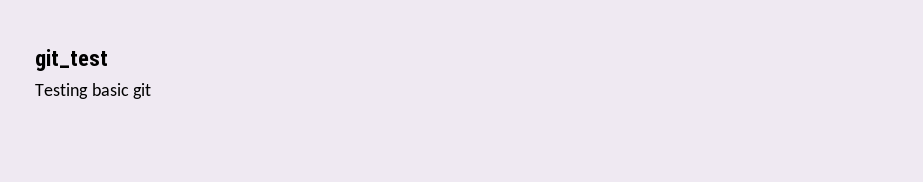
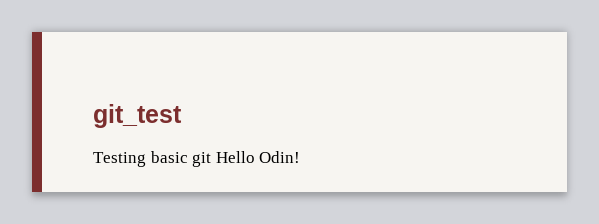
(152, 91) none -> [215,151,301,163] Hello Odin!

